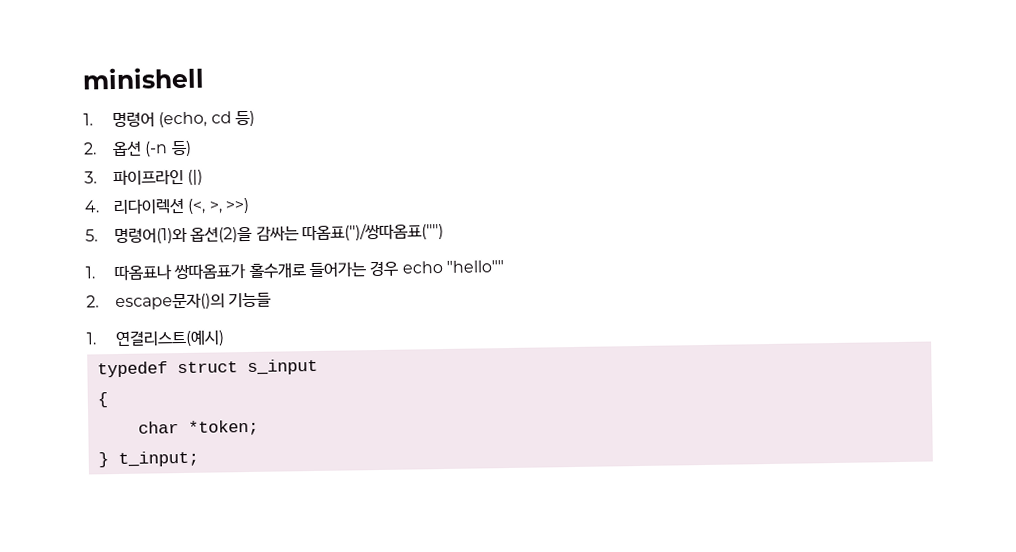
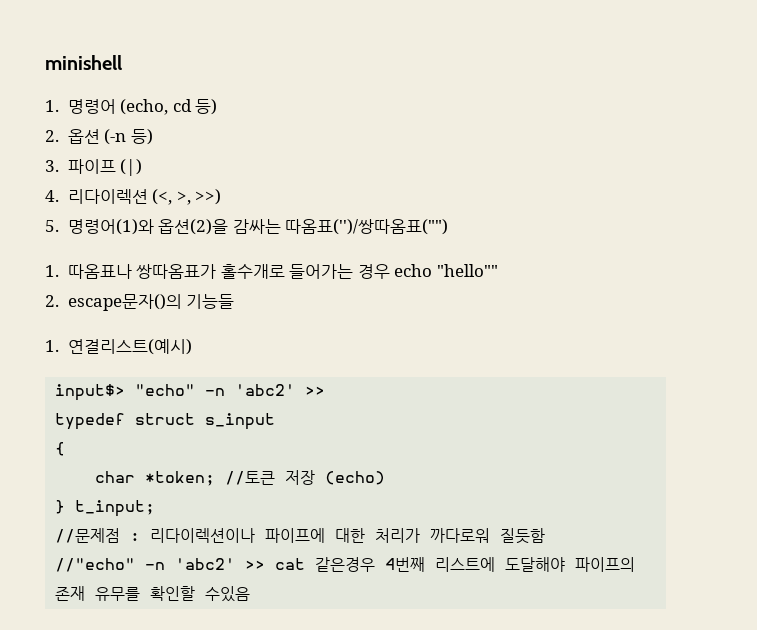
[112,168,184,187] 파이프라인 -> [67,159,116,174] 파이프
(225, 338) none -> [55,384,326,401] // input$> "echo" -n 'abc2' >>
(259, 427) none -> [225,470,386,485] //토큰 저장 (echo)
(199, 459) none -> [55,528,546,544] [55,557,636,572] [55,586,251,602] // //문제점 : 리다이렉션이나 파이프에 대한 처리가 까다로워 질듯함 // //"echo" -n 'abc2' >> cat 같은경우 4번째 리스트에 도달해야 파이프의 존재 유무를 확인할 수있음

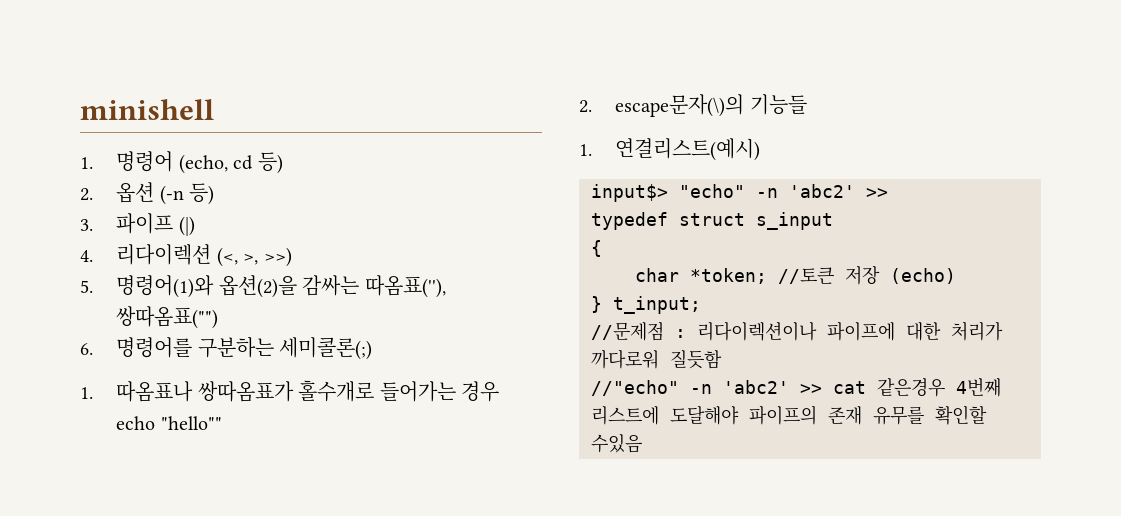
[285,219,449,235] 따옴표('')/쌍따옴표("") -> [364,275,446,298] [116,306,219,329] [80,337,373,360] 따옴표(''), 쌍따옴표("") // 6. 명령어를 구분하는 세미콜론(;)
[67,294,182,311] escape문자()의 -> [615,94,745,117] escape문자(\)의

